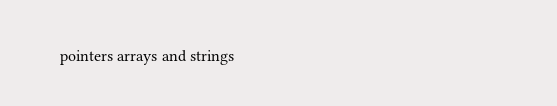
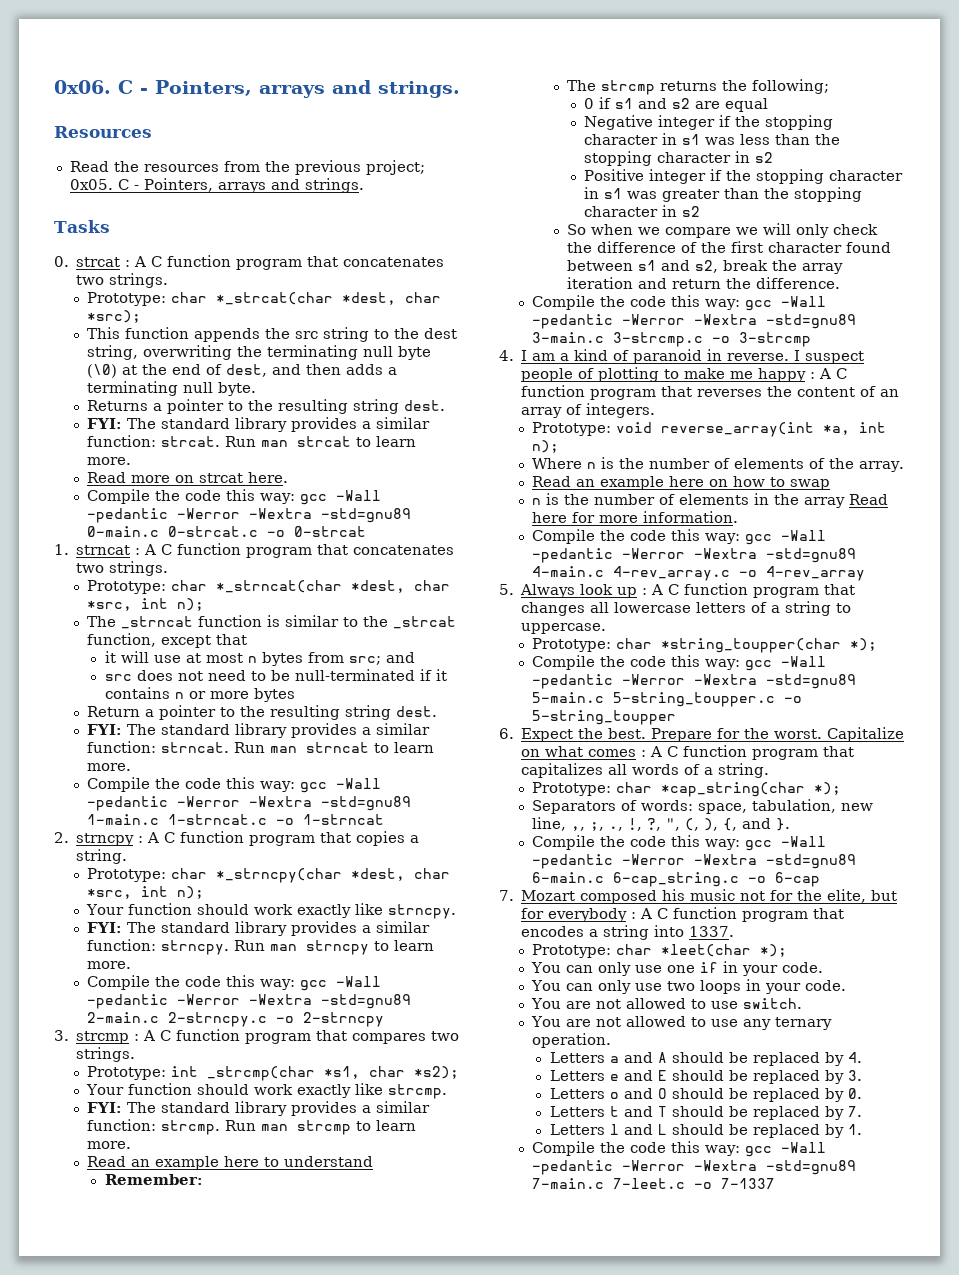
[60,50,234,65] pointers arrays and strings -> [54,80,460,98] [54,126,152,138] [69,160,425,175] [69,178,364,193] [54,220,110,233] [54,255,445,270] [76,273,169,288] [87,292,442,306] [87,310,142,323] [87,327,458,342] [87,345,432,360] [87,364,398,378] [87,381,257,396] [87,399,446,414] [87,417,431,432] [87,435,417,447] [87,457,132,465] [87,472,289,483] [87,489,382,505] [87,508,412,523] [87,526,367,537] [54,543,455,558] [76,561,169,576] [87,580,451,594] [87,598,205,611] [87,615,457,629] [87,633,248,648] [104,651,415,666] [104,669,447,681] [104,687,295,702] [87,705,438,720] [87,723,431,738] [87,741,435,753] [87,763,132,771] [87,777,382,793] [87,796,412,811] [87,814,385,825] [54,831,420,846] [76,849,128,864] [87,868,451,883] [87,886,205,899] [86,903,457,919] [87,921,431,936] [87,939,435,955] [87,961,132,969] [87,975,382,991] [87,994,412,1009] [87,1012,385,1027] [54,1029,460,1044] [76,1047,136,1062] [87,1066,460,1081] [86,1083,448,1099] [87,1101,431,1116] [87,1119,417,1135] [87,1141,132,1149] [87,1156,374,1170] [104,1174,203,1185] [566,79,829,95] [584,97,769,112] [584,115,834,130] [584,133,841,145] [584,151,774,166] [584,169,904,184] [584,187,863,202] [584,205,701,217] [566,223,878,238] [566,241,891,253] [566,260,843,274] [566,277,840,289] [532,295,827,311] [532,314,857,329] [532,332,812,347] [499,349,865,364] [521,367,848,382] [521,385,900,400] [521,403,656,418] [532,422,887,437] [532,440,560,453] [532,457,905,472] [532,476,831,490] [532,493,889,508] [532,511,739,523] [532,529,827,545] [532,548,857,563] [532,566,866,581] [499,583,856,598] [521,601,852,616] [521,623,607,634] [532,638,878,653] [532,655,827,671] [532,674,857,689] [532,692,803,707] [532,710,677,725] [499,727,905,742] [521,745,855,760] [521,763,770,778] [532,782,842,797] [532,799,874,814] [532,817,791,831] [532,835,827,851] [532,854,857,869] [532,872,821,887] [499,889,898,904] [521,907,845,922] [521,925,735,940] [532,944,788,958] [531,961,824,976] [531,979,847,994] [531,998,803,1009] [531,1016,833,1030] [532,1033,612,1048] [549,1052,862,1066] [549,1070,862,1084] [549,1088,862,1102] [549,1106,862,1120] [549,1124,862,1138] [532,1141,827,1157] [532,1160,857,1175] [532,1178,776,1189] 0x06. C - Pointers, arrays and strings. // Resources // Read the resources from the previous project; 0x05. C - Pointers, arrays and strings. // Tasks // 0. strcat : A C function program that concatenates two strings. // Prototype: char *_strcat(char *dest, char *src); // This function appends the src string to the dest string, overwriting the terminating null byte (\0) at the end of dest, and then adds a terminating null byte. // Returns a pointer to the resulting string dest. // FYI: The standard library provides a similar function: strcat. Run man strcat to learn more. // Read more on strcat here. // Compile the code this way: gcc -Wall -pedantic -Werror -Wextra -std=gnu89 0-main.c 0-strcat.c -o 0-strcat // 1. strncat : A C function program that concatenates two strings. // Prototype: char *_strncat(char *dest, char *src, int n); // The _strncat function is similar to the _strcat function, except that // it will use at most n bytes from src; and // src does not need to be null-terminated if it contains n or more bytes // Return a pointer to the resulting string dest. // FYI: The standard library provides a similar function: strncat. Run man strncat to learn more. // Compile the code this way: gcc -Wall -pedantic -Werror -Wextra -std=gnu89 1-main.c 1-strncat.c -o 1-strncat // 2. strncpy : A C function program that copies a string. // Prototype: char *_strncpy(char *dest, char *src, int n); // Your function should work exactly like strncpy. // FYI: The standard library provides a similar function: strncpy. Run man strncpy to learn more. // Compile the code this way: gcc -Wall -pedantic -Werror -Wextra -std=gnu89 2-main.c 2-strncpy.c -o 2-strncpy // 3. strcmp : A C function program that compares two strings. // Prototype: int _strcmp(char *s1, char *s2); // Your function should work exactly like strcmp. // FYI: The standard library provides a similar function: strcmp. Run man strcmp to learn more. // Read an example here to understand // Remember: // The strcmp returns the following; // 0 if s1 and s2 are equal // Negative integer if the stopping character in s1 was less than the stopping character in s2 // Positive integer if the stopping character in s1 was greater than the stopping character in s2 // So when we compare we will only check the difference of the first character found between s1 and s2, break the array iteration and return the difference. // Compile the code this way: gcc -Wall -pedantic -Werror -Wextra -std=gnu89 3-main.c 3-strcmp.c -o 3-strcmp // 4. I am a kind of paranoid in reverse. I suspect people of plotting to make me happy : A C function program that reverses the content of an array of integers. // Prototype: void reverse_array(int *a, int n); // Where n is the number of elements of the array. // Read an example here on how to swap // n is the number of elements in the array Read here for more information. // Compile the code this way: gcc -Wall -pedantic -Werror -Wextra -std=gnu89 4-main.c 4-rev_array.c -o 4-rev_array // 5. Always look up : A C function program that changes all lowercase letters of a string to uppercase. // Prototype: char *string_toupper(char *); // Compile the code this way: gcc -Wall -pedantic -Werror -Wextra -std=gnu89 5-main.c 5-string_toupper.c -o 5-string_toupper // 6. Expect the best. Prepare for the worst. Capitalize on what comes : A C function program that capitalizes all words of a string. // Prototype: char *cap_string(char *); // Separators of words: space, tabulation, new line, ,, ;, ., !, ?, ", (, ), {, and }. // Compile the code this way: gcc -Wall -pedantic -Werror -Wextra -std=gnu89 6-main.c 6-cap_string.c -o 6-cap // 7. Mozart composed his music not for the elite, but for everybody : A C function program that encodes a string into 1337. // Prototype: char *leet(char *); // You can only use one if in your code. // You can only use two loops in your code. // You are not allowed to use switch. // You are not allowed to use any ternary operation. // Letters a and A should be replaced by 4. // Letters e and E should be replaced by 3. // Letters o and O should be replaced by 0. // Letters t and T should be replaced by 7. // Letters l and L should be replaced by 1. // Compile the code this way: gcc -Wall -pedantic -Werror -Wextra -std=gnu89 7-main.c 7-leet.c -o 7-1337

